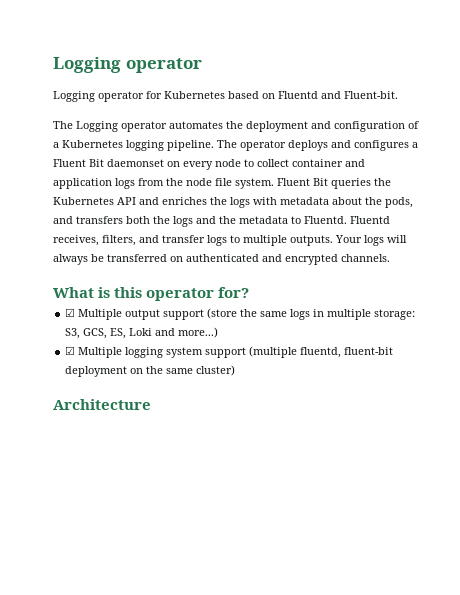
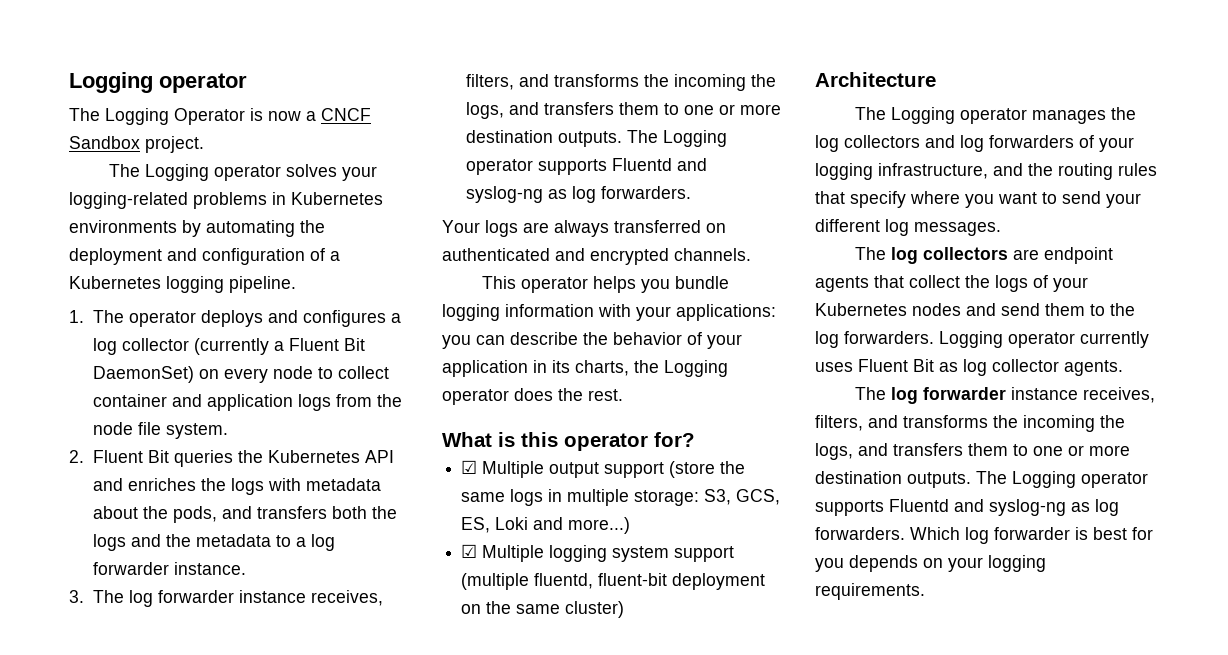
[53,91,398,102] [53,121,223,132] Logging operator for Kubernetes based on Fluentd and Fluent-bit. // The Logging operator automates -> [69,108,371,125] [69,136,204,153] [108,164,377,181] [69,192,383,209] [69,220,295,237] The Logging Operator is now a CNCF Sandbox project. // The Logging operator solves your logging-related problems in Kubernetes environments by automating
(214, 145) none -> [69,310,84,323] // 1.
[53,159,164,167] Fluent Bit daemonset -> [92,338,365,355] [92,366,194,383] log collector (currently a Fluent Bit DaemonSet)
(274, 183) none -> [69,450,84,463] // 2.
[304,216,390,224] [53,235,407,246] [53,254,104,265] Fluentd. Fluentd receives, filters, and transfer logs to multiple outputs. Your logs will always be -> [295,534,335,551] [92,562,246,575] [69,590,383,607] [465,74,776,91] [465,102,781,119] [465,130,727,147] [465,158,707,175] [465,186,691,203] [442,220,609,237] a log forwarder instance. // 3. The log forwarder instance receives, filters, and transforms the incoming the logs, and transfers them to one or more destination outputs. The Logging operator supports Fluentd and syslog-ng as log forwarders. // Your logs are always
(390, 258) none -> [481,276,729,293] [442,304,776,321] [442,332,742,349] [442,360,728,377] [442,388,623,405] // This operator helps you bundle logging information with your applications: you can describe the behavior of your application in its charts, the Logging operator does the rest.
(151, 404) none -> [854,107,1136,124] [815,135,1134,152] [815,163,1157,180] [815,191,1141,208] [815,219,1001,236] [854,247,1113,264] [815,275,1088,292] [815,303,1135,316] [815,331,1149,348] [815,359,1123,376] [854,387,1155,404] [815,415,1125,432] [815,443,1130,460] [815,471,1148,488] [815,499,1119,516] [815,527,1153,544] [815,555,1046,572] [815,583,925,600] // The Logging operator manages the log collectors and log forwarders of your logging infrastructure, and the routing rules that specify where you want to send your different log messages. // The log collectors are endpoint agents that collect the logs of your Kubernetes nodes and send them to the log forwarders. Logging operator currently uses Fluent Bit as log collector agents. // The log forwarder instance receives, filters, and transforms the incoming the logs, and transfers them to one or more destination outputs. The Logging operator supports Fluentd and syslog-ng as log forwarders. Which log forwarder is best for you depends on your logging requirements.

